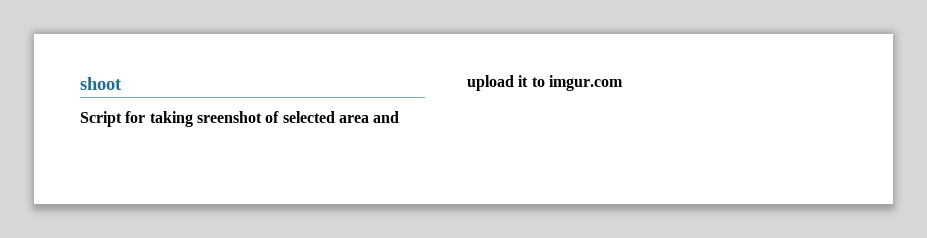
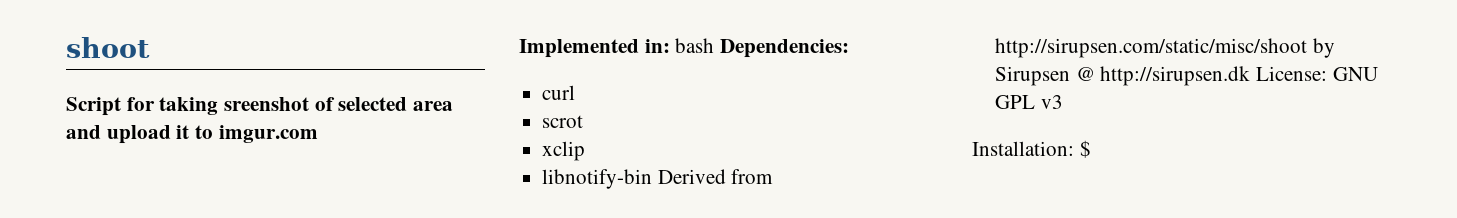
(623, 83) none -> [519,38,850,58] [542,85,576,100] [542,115,584,128] [542,141,586,161] [542,169,774,189] [995,38,1335,58] [995,66,1378,86] [995,95,1063,109] [972,140,1091,158] // Implemented in: bash Dependencies: // curl // scrot // xclip // libnotify-bin Derived from http://sirupsen.com/static/misc/shoot by Sirupsen @ http://sirupsen.dk License: GNU GPL v3 // Installation: $

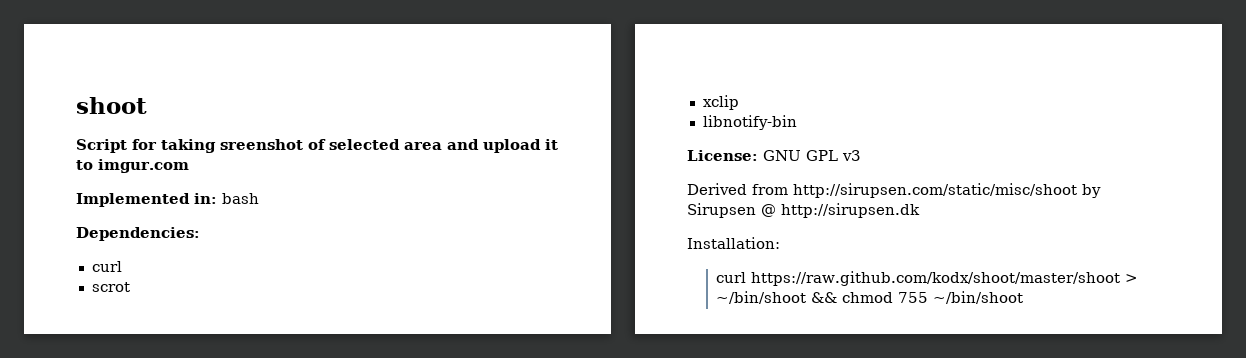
(715, 45) none -> (259, 198) //
(653, 179) none -> [687,150,861,161] // License: GNU GPL v3 //
[1256,66,1378,81] [995,95,1063,109] [972,140,1091,158] License: GNU GPL v3 // Installation: $ -> [687,237,780,249] [715,271,1138,286] [715,291,1023,304] // Installation: // curl https://raw.github.com/kodx/shoot/master/shoot > ~/bin/shoot && chmod 755 ~/bin/shoot

